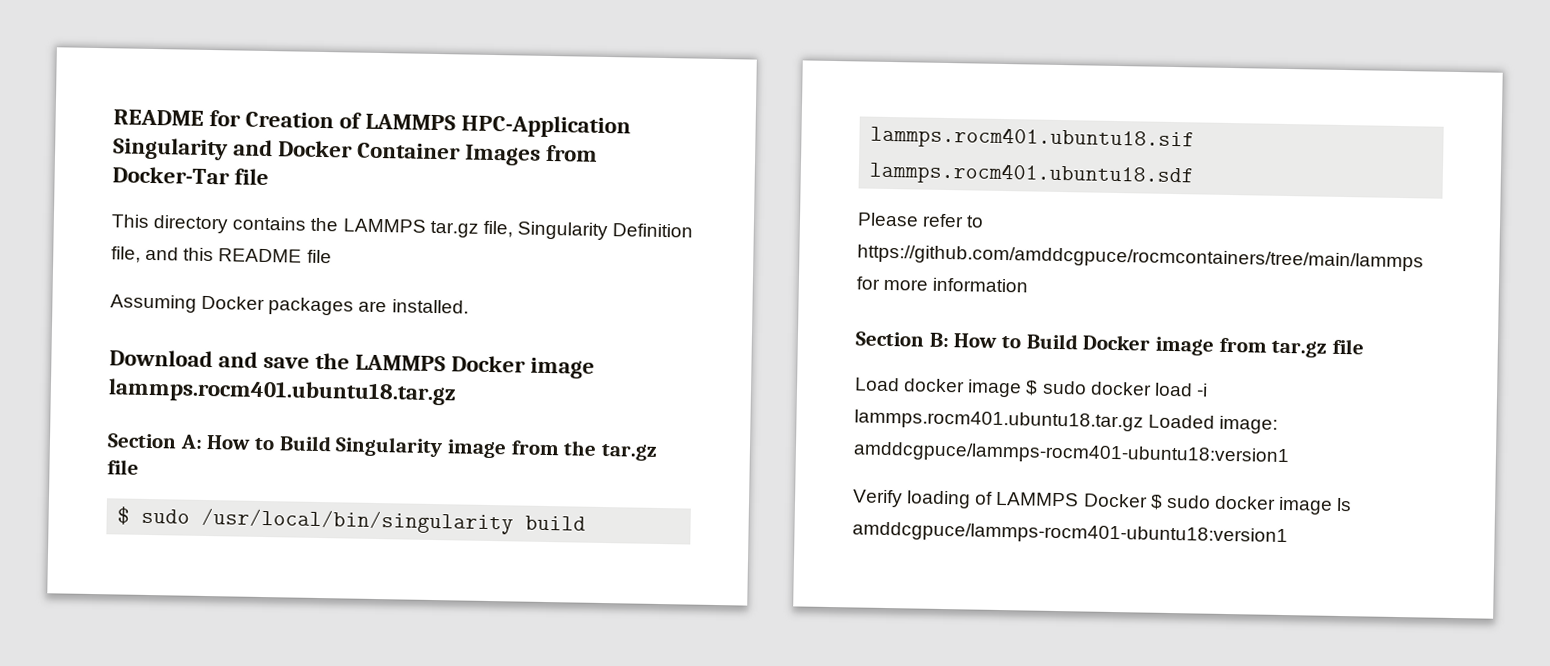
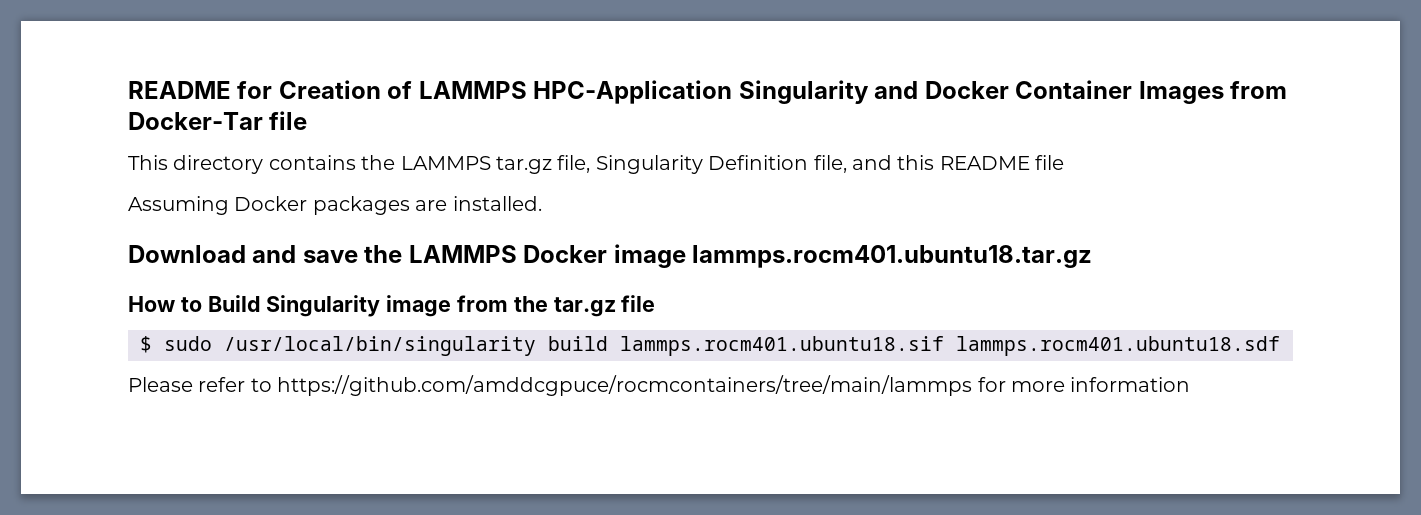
[107,433,203,449] Section A: -> (1093, 256) none
[855,331,1365,358] [855,377,1208,398] [854,409,1279,434] [853,441,1290,467] [852,489,1353,515] [852,521,1288,547] // Section B: How to Build Docker image from tar.gz file // Load docker image $ sudo docker load -i lammps.rocm401.ubuntu18.tar.gz Loaded image: amddcgpuce/lammps-rocm401-ubuntu18:version1 // Verify loading of LAMMPS Docker $ sudo docker image ls amddcgpuce/lammps-rocm401-ubuntu18:version1 -> (1191, 384) none

